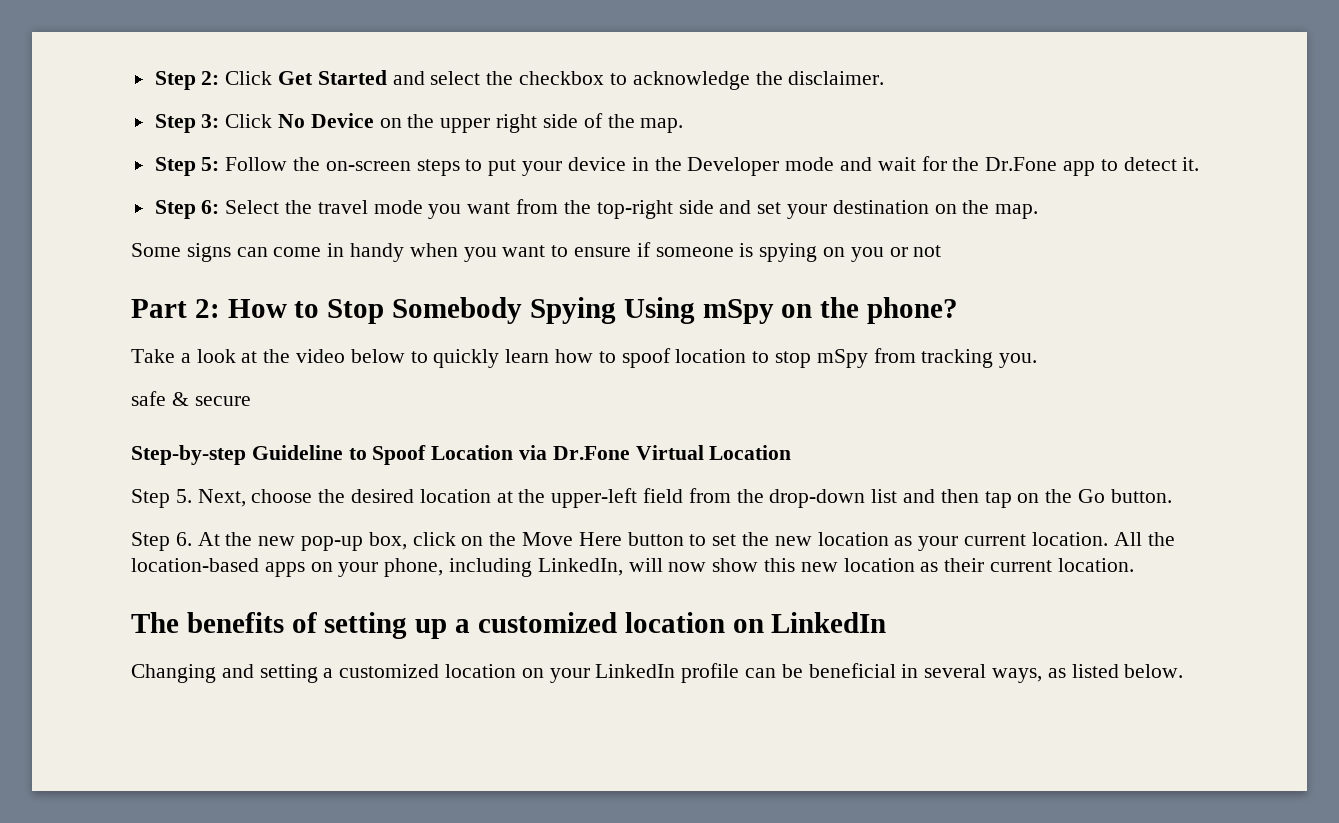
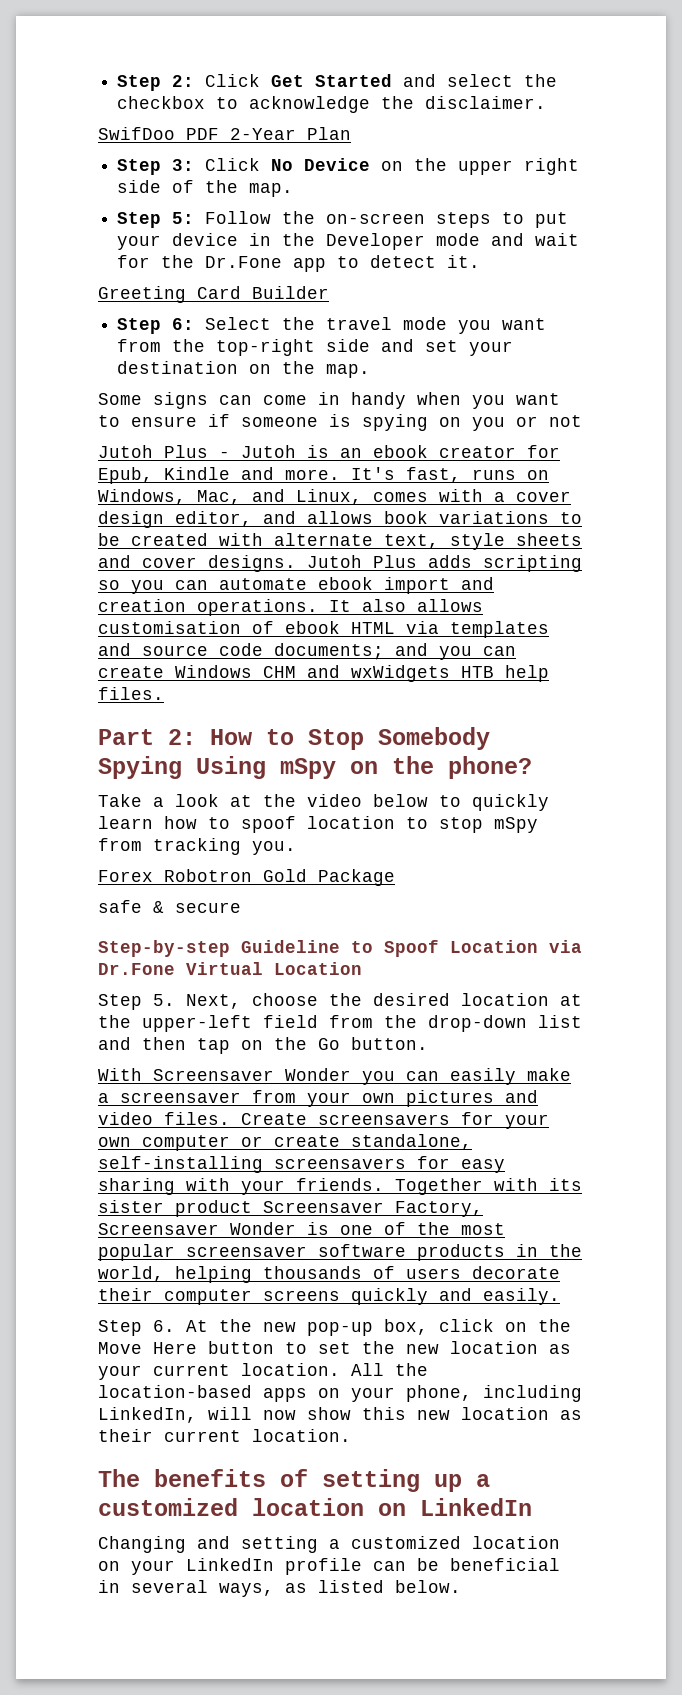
(885, 78) none -> [98,127,351,140] // SwifDoo PDF 2-Year Plan
(1200, 164) none -> [98,286,329,303] // Greeting Card Builder
(942, 251) none -> [98,445,560,458] [98,467,549,484] [98,489,571,505] [98,511,582,528] [98,533,582,550] [98,555,582,572] [98,577,494,594] [98,599,483,616] [98,621,549,638] [98,643,516,660] [98,665,549,682] [98,687,164,700] // Jutoh Plus - Jutoh is an ebook creator for Epub, Kindle and more. It's fast, runs on Windows, Mac, and Linux, comes with a cover design editor, and allows book variations to be created with alternate text, style sheets and cover designs. Jutoh Plus adds scripting so you can automate ebook import and creation operations. It also allows customisation of ebook HTML via templates and source code documents; and you can create Windows CHM and wxWidgets HTB help files.
(1038, 360) none -> [98,869,395,886] // Forex Robotron Gold Package
(1172, 496) none -> [98,1068,571,1085] [98,1090,538,1107] [98,1112,549,1129] [98,1134,472,1151] [98,1156,505,1173] [98,1178,582,1195] [98,1200,483,1217] [98,1222,505,1235] [98,1244,582,1261] [98,1266,560,1283] [98,1288,560,1305] // With Screensaver Wonder you can easily make a screensaver from your own pictures and video files. Create screensavers for your own computer or create standalone, self-installing screensavers for easy sharing with your friends. Together with its sister product Screensaver Factory, Screensaver Wonder is one of the most popular screensaver software products in the world, helping thousands of users decorate their computer screens quickly and easily.

